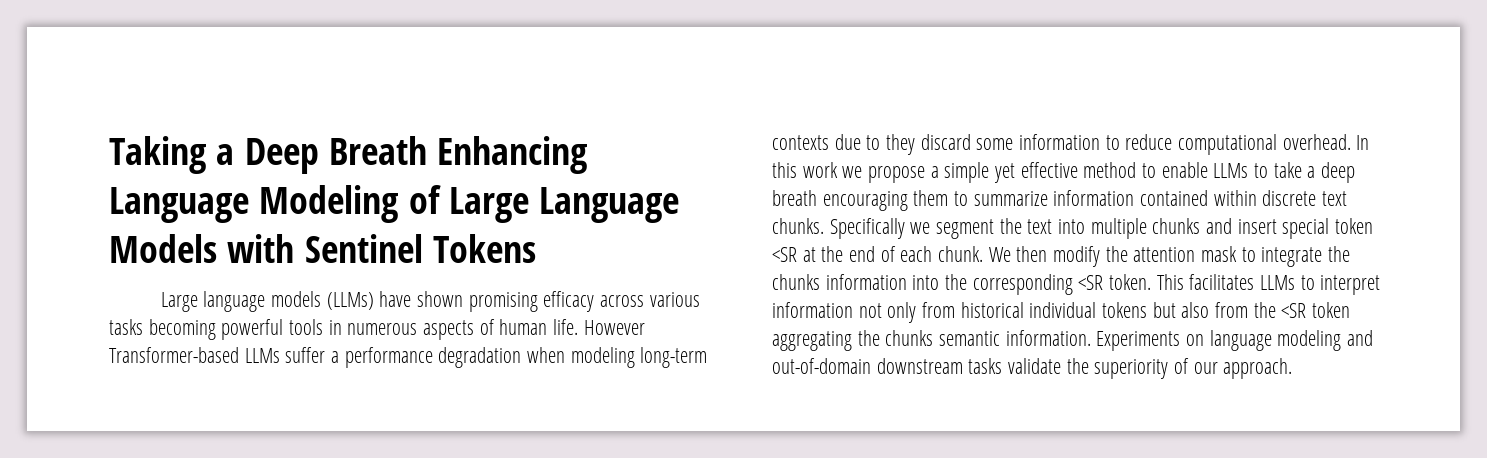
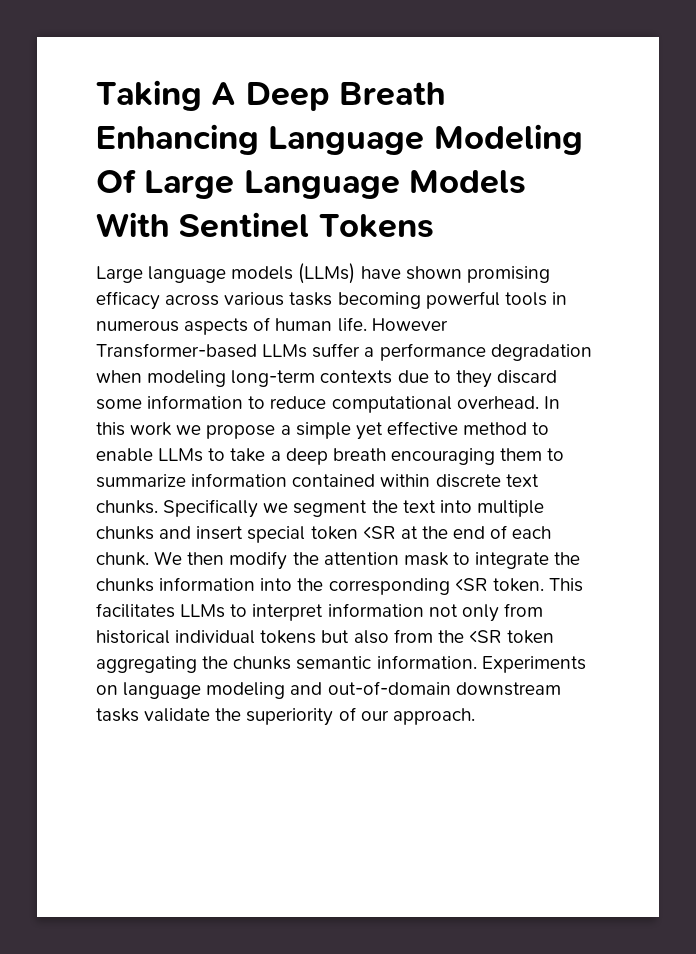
[216,144,235,165] a -> [211,82,237,105] A
[408,185,441,214] of -> [96,169,137,193] Of
[227,234,295,263] with -> [96,212,169,237] With

